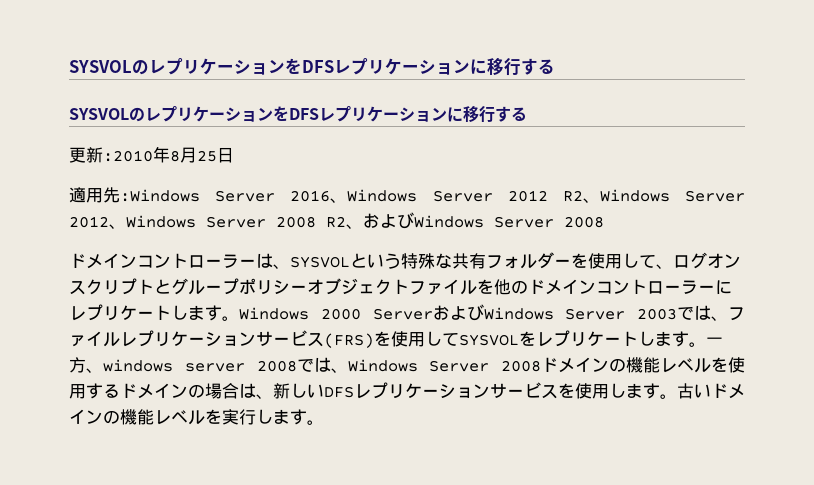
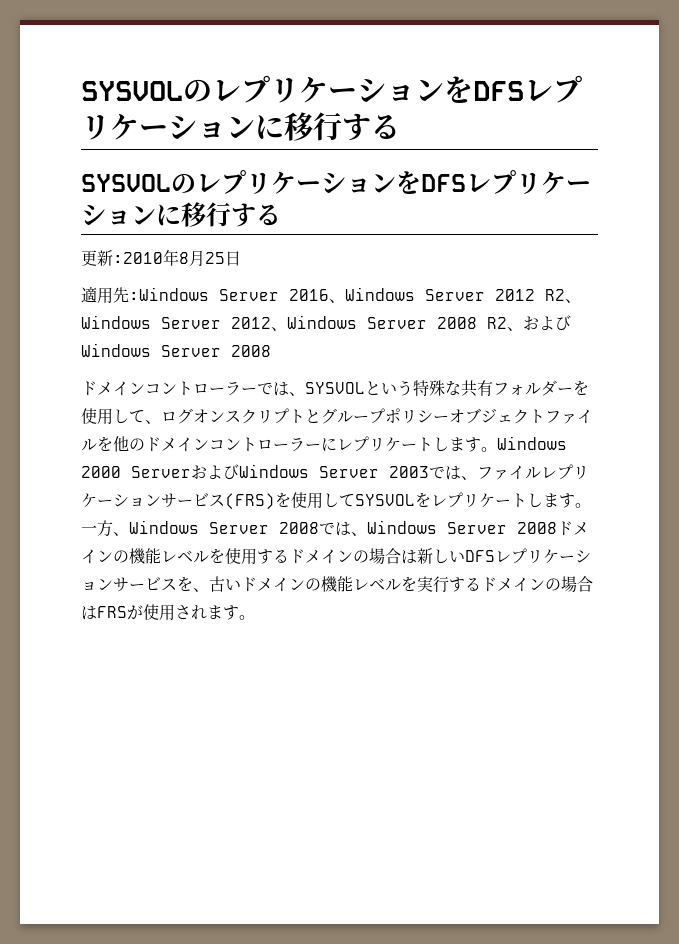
(256, 263) none -> [257,382,273,395] で
[103,359,245,372] windows server -> [129,520,269,534] Windows Server
[256,394,273,399] 、 -> (417, 557) none
[575,383,677,399] 使用します。 -> [193,588,209,592] 、
[256,409,273,424] し -> [449,576,593,592] [81,604,207,621] するドメインの場合はFRSが使用され

